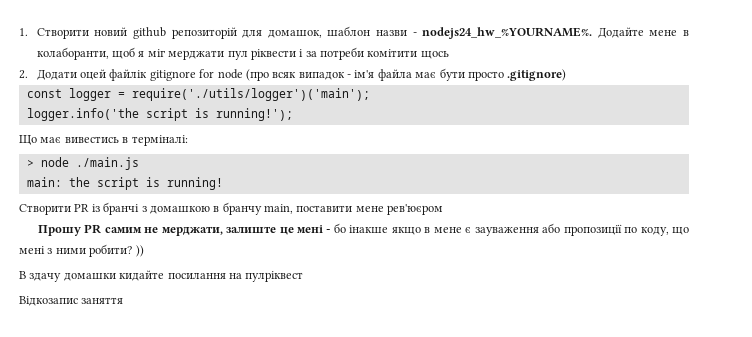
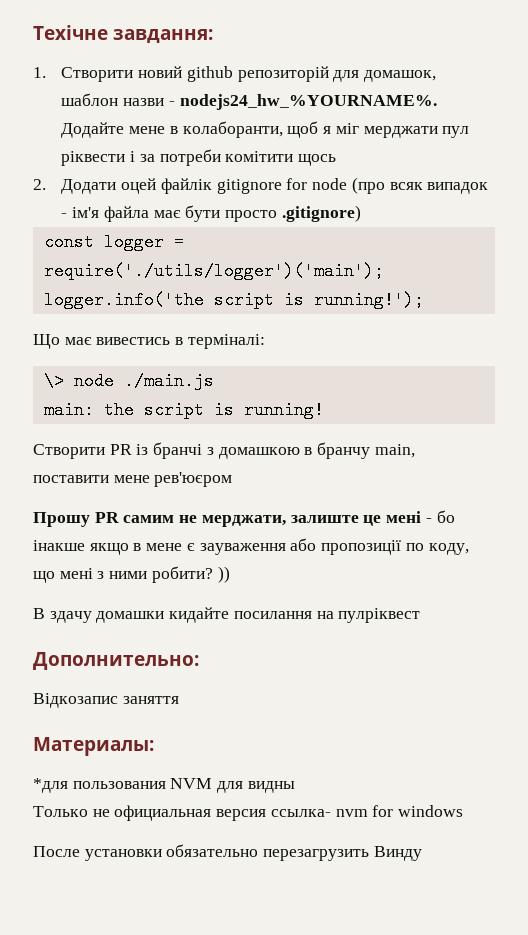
(19, 32) none -> [33,25,213,43] Техічне завдання: //
[26,160,34,167] > -> [43,372,64,390] \>
(304, 276) none -> [33,652,199,670] // Дополнительно:
(124, 300) none -> [33,737,154,756] [33,778,295,793] [33,805,464,821] [33,844,422,861] // Материалы: // *для пользования NVM для видны // Только не официальная версия ссылка- nvm for windows // После установки обязательно перезагрузить Винду

